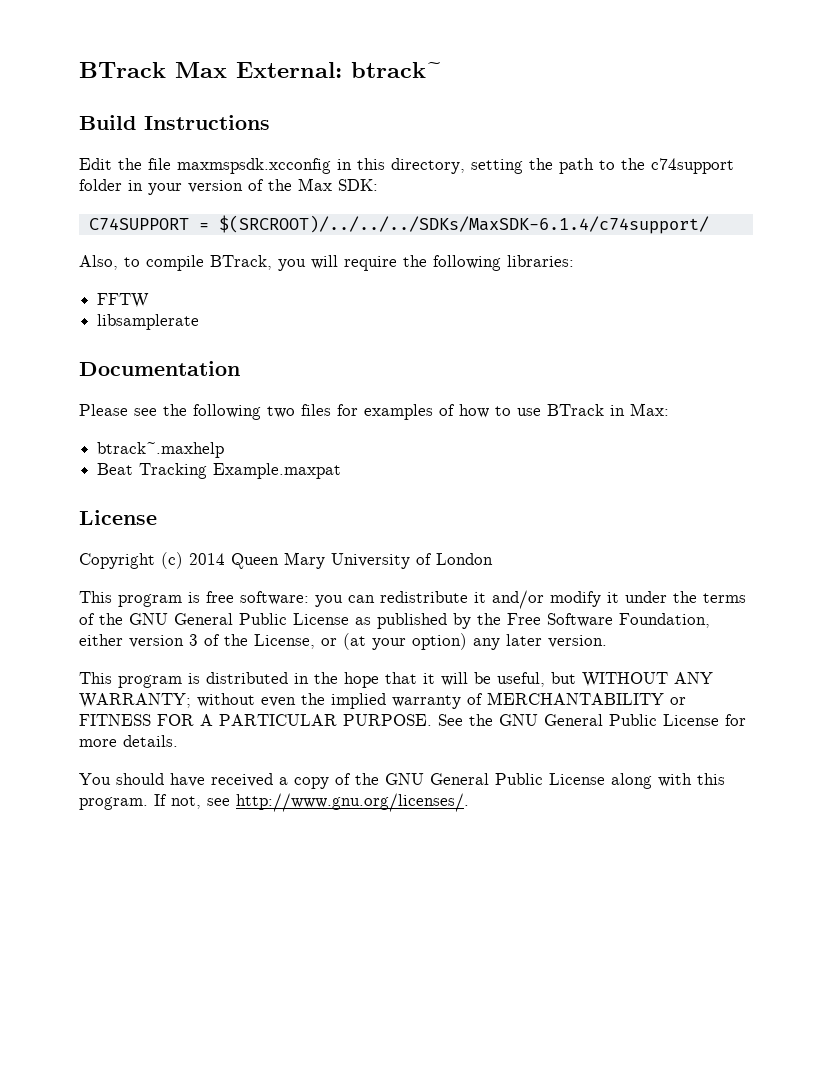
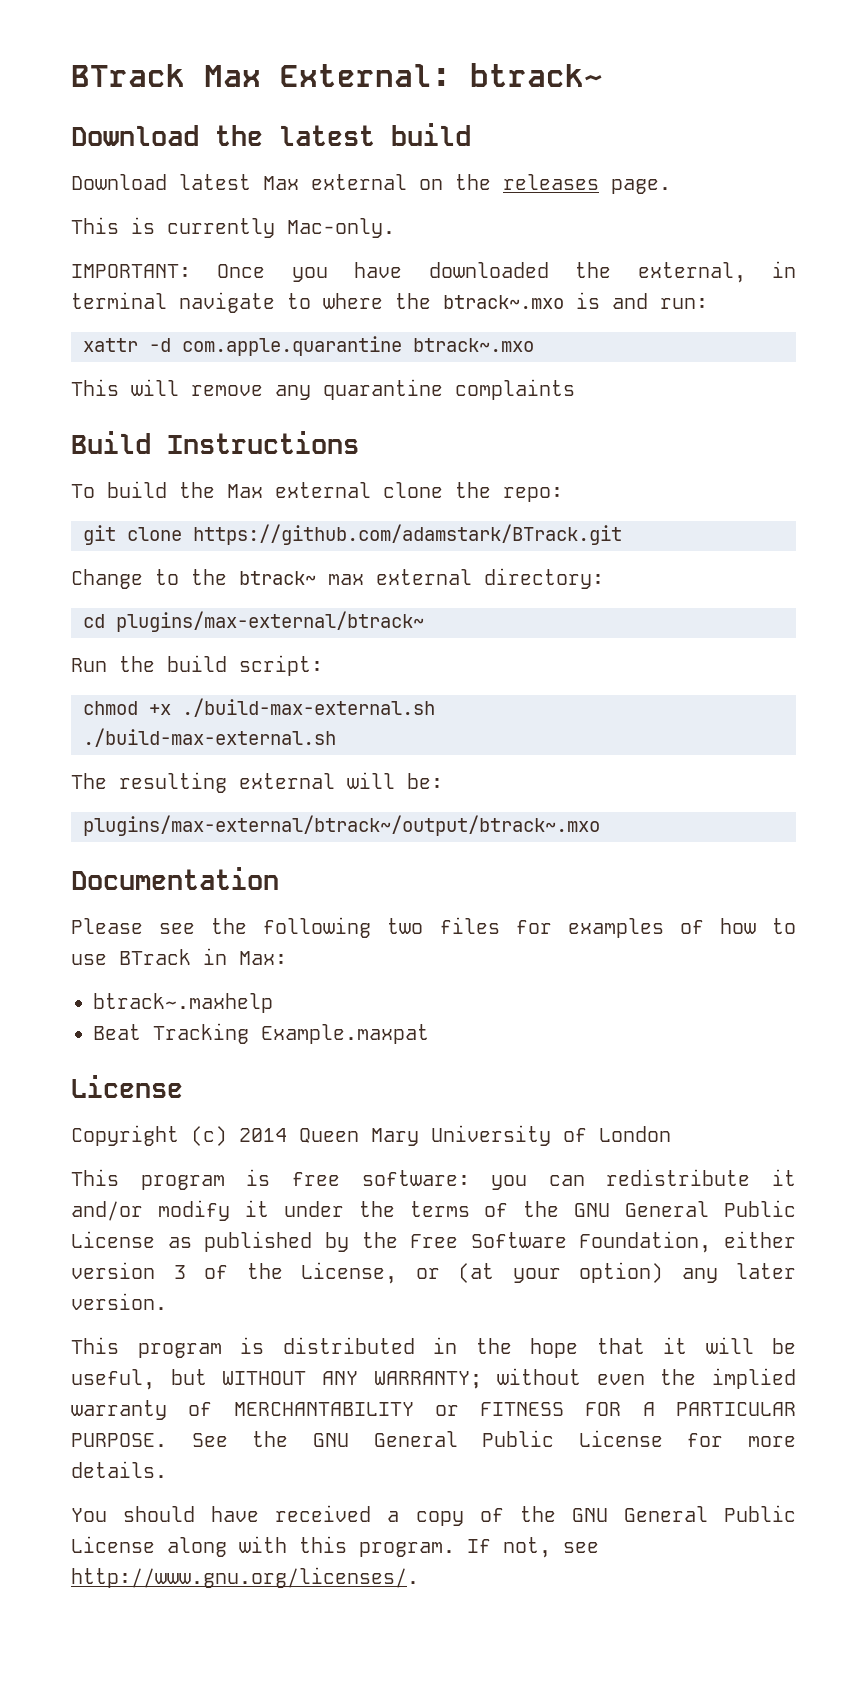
[79,115,270,130] [79,158,734,174] [79,178,378,195] [88,215,709,234] [79,255,574,271] [97,293,150,308] [97,314,200,330] Build Instructions // Edit the file maxmspsdk.xcconfig in this directory, setting the path to the c74support folder in your version of the Max SDK: // C74SUPPORT = $(SRCROOT)/../../../SDKs/MaxSDK-6.1.4/c74support/ // Also, to compile BTrack, you will require the following libraries: // FFTW // libsamplerate -> [71,123,471,146] [71,174,671,194] [71,217,395,238] [71,261,797,283] [71,292,708,313] [83,336,534,356] [71,379,575,400] [71,431,359,454] [71,481,563,502] [83,524,622,545] [71,568,604,589] [83,611,424,632] [71,655,323,676] [83,698,435,717] [83,728,336,747] [71,772,443,793] [83,815,600,836] Download the latest build // Download latest Max external on the releases page. // This is currently Mac-only. // IMPORTANT: Once you have downloaded the external, in terminal navigate to where the btrack~.mxo is and run: // xattr -d com.apple.quarantine btrack~.mxo // This will remove any quarantine complaints // Build Instructions // To build the Max external clone the repo: // git clone https://github.com/adamstark/BTrack.git // Change to the btrack~ max external directory: // cd plugins/max-external/btrack~ // Run the build script: // chmod +x ./build-max-external.sh // ./build-max-external.sh // The resulting external will be: // plugins/max-external/btrack~/output/btrack~.mxo

